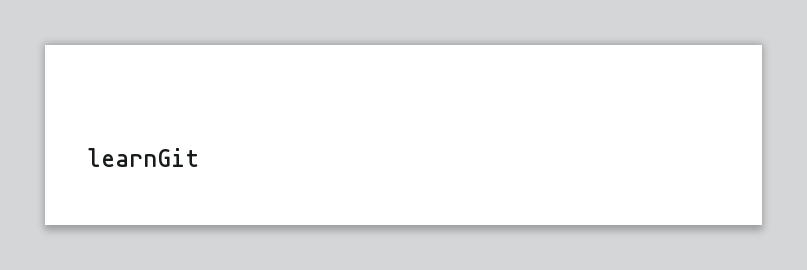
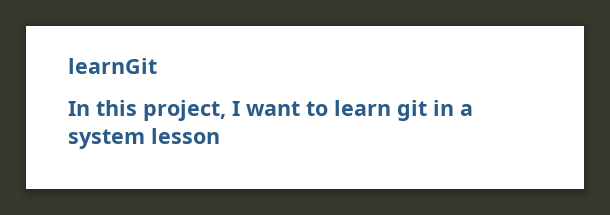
(200, 157) none -> [68,100,473,121] [68,128,220,149] // In this project, I want to learn git in a system lesson

